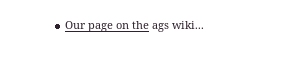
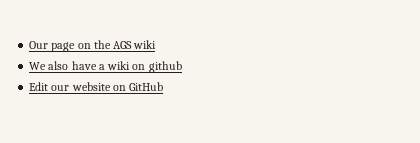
[152,21,205,32] ags wiki... -> [113,40,157,49] [29,61,182,73] [29,82,164,91] AGS wiki // We also have a wiki on github // Edit our website on GitHub

